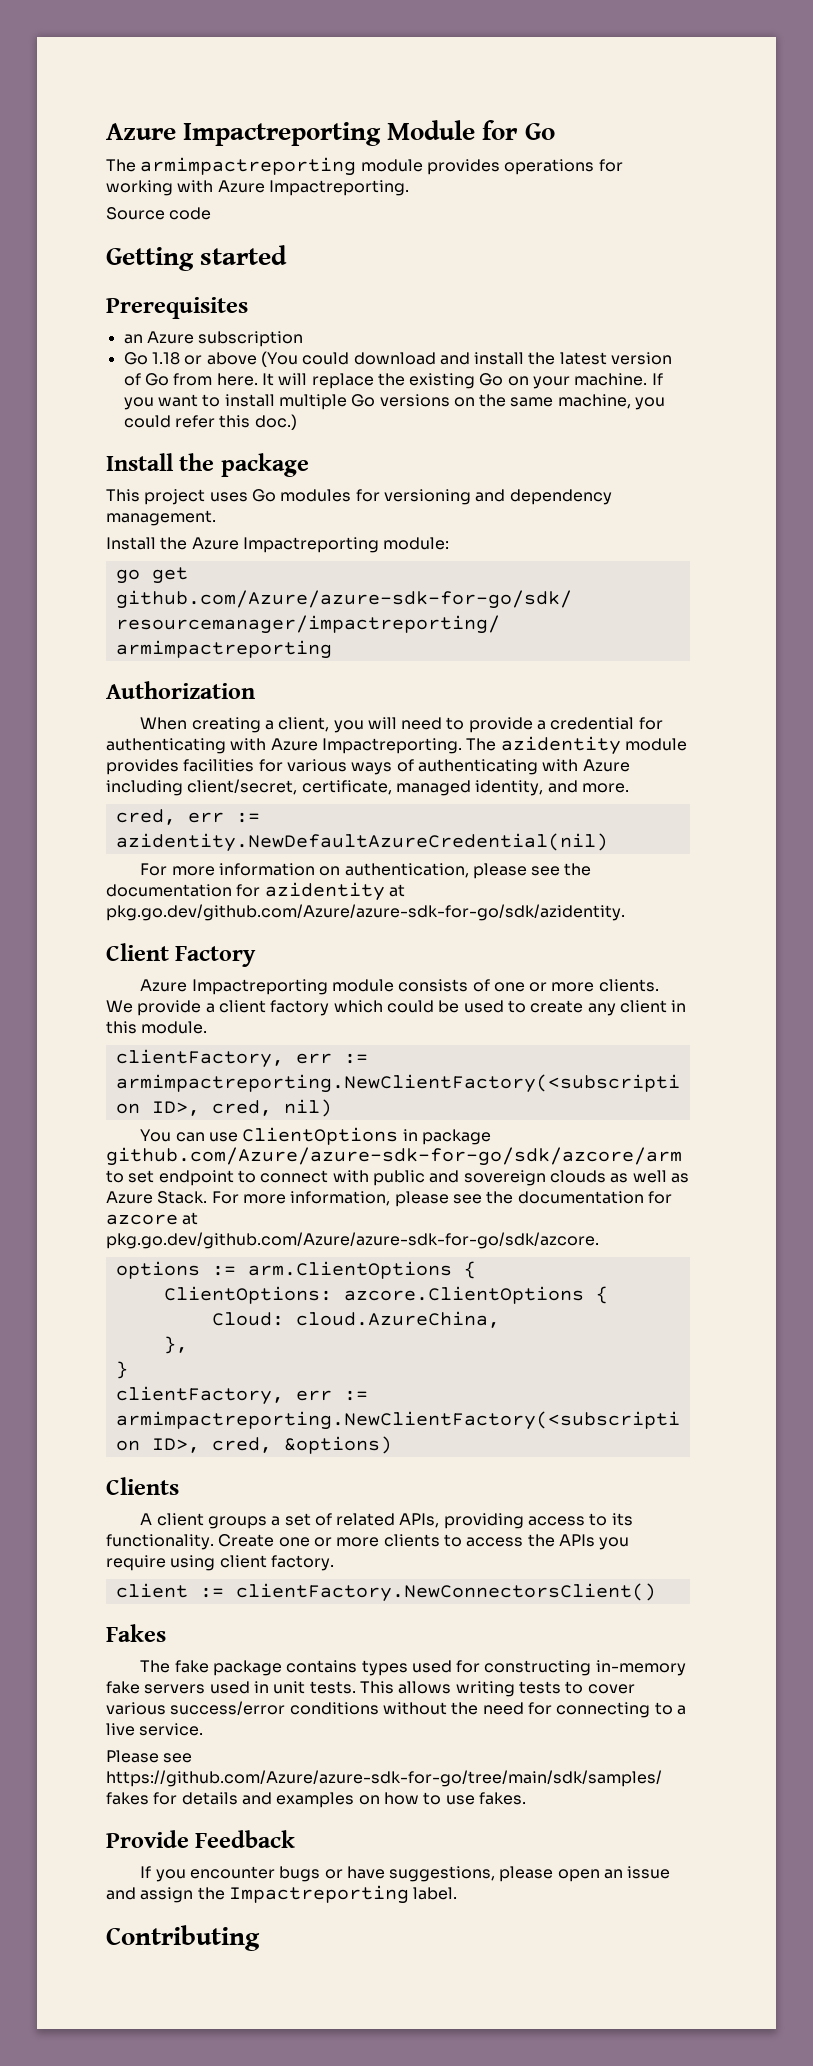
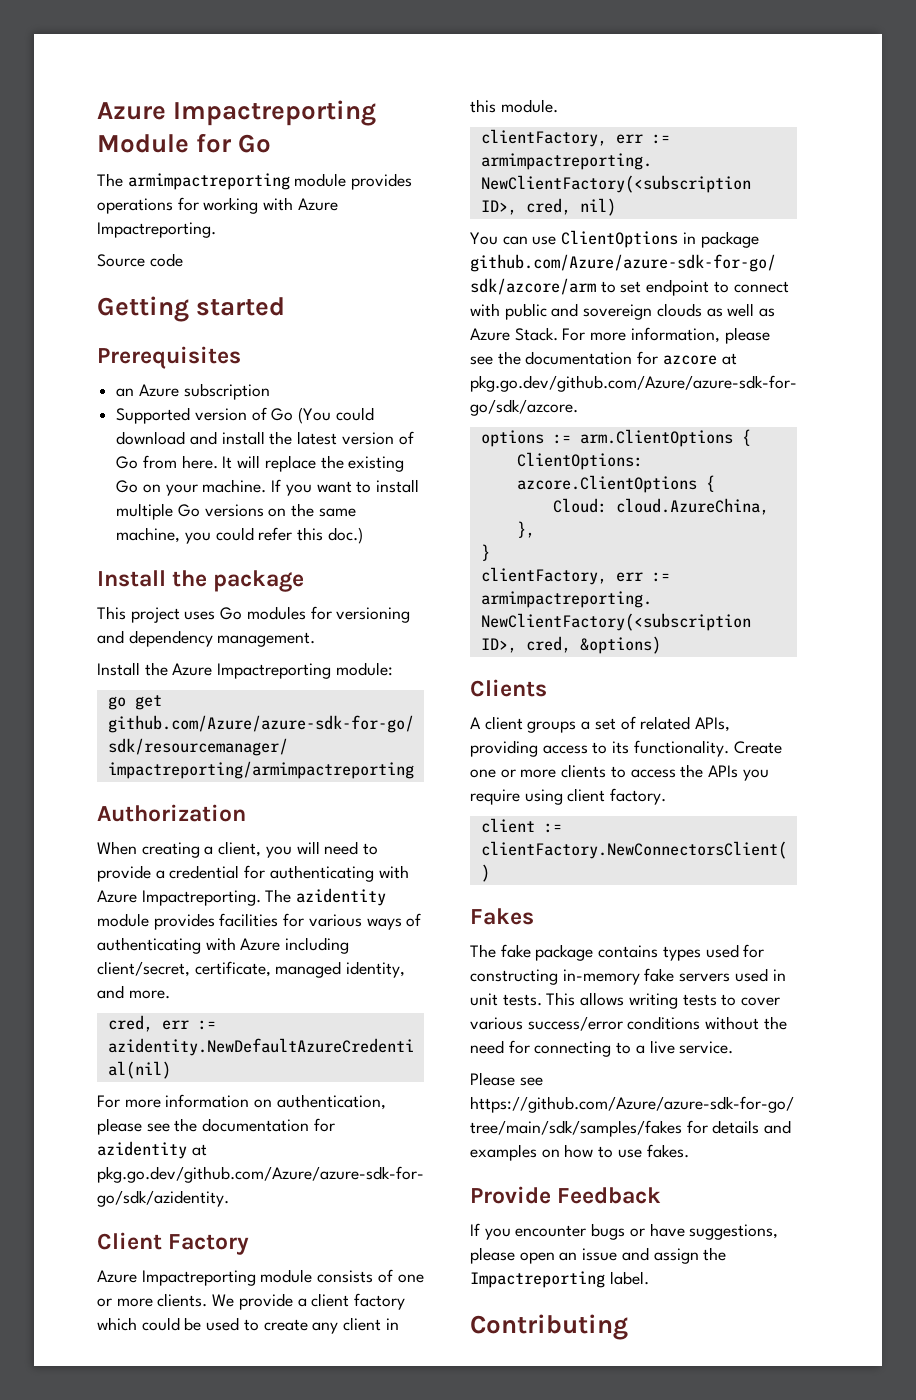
[123,352,257,365] Go 1.18 or above -> [116,407,294,424] Supported version of Go

